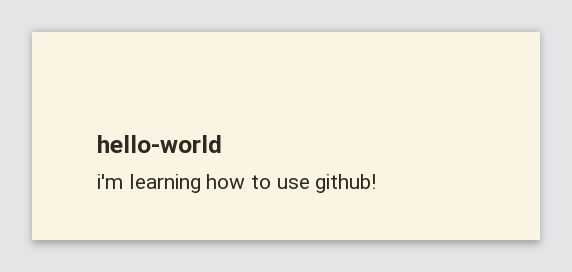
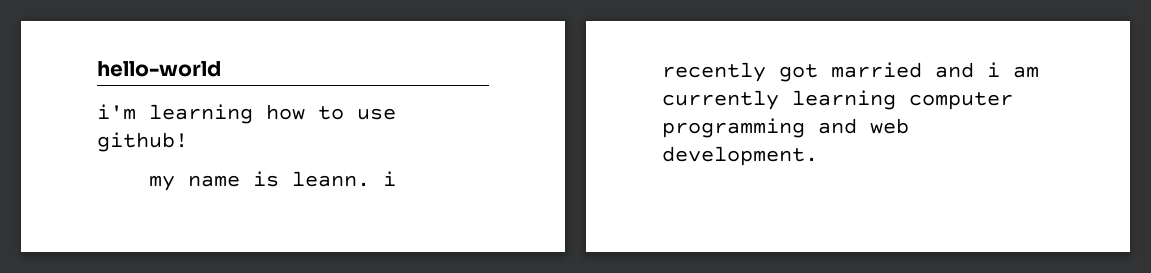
(377, 183) none -> [148,171,396,191] [662,62,1039,82] [662,90,1013,110] [662,118,909,138] [662,146,818,166] // my name is leann. i recently got married and i am currently learning computer programming and web development.

